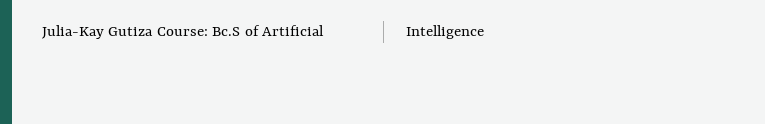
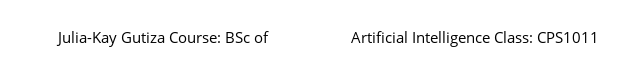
[212,27,241,36] Bc.S -> [225,32,251,43] BSc
(484, 32) none -> [494,31,600,43] Class: CPS1011

